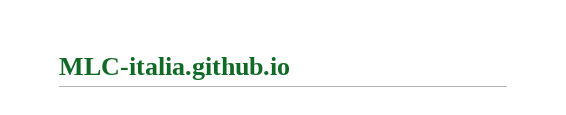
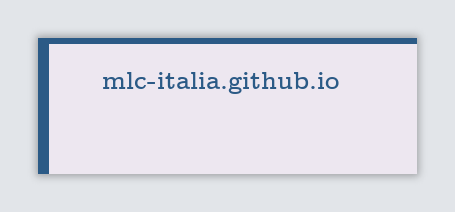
[59,57,290,80] MLC-italia.github.io -> [102,72,339,94] mlc-italia.github.io

